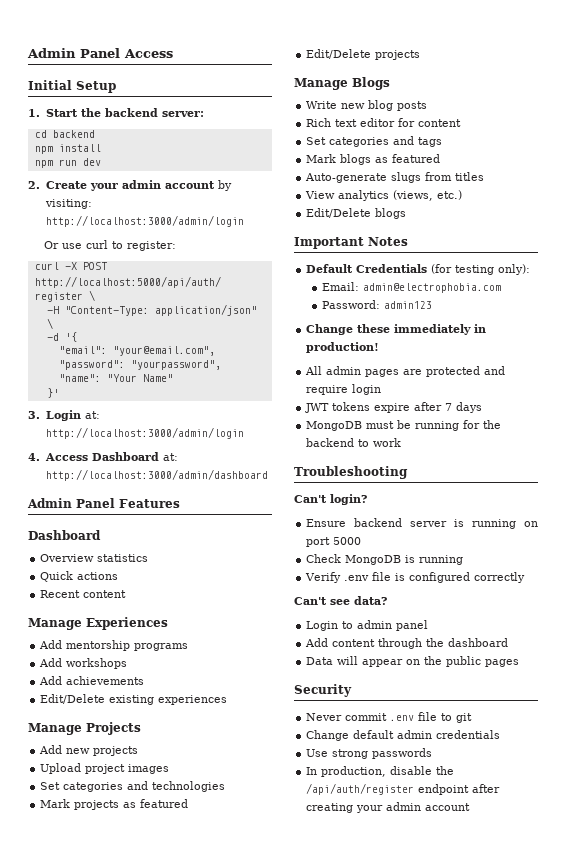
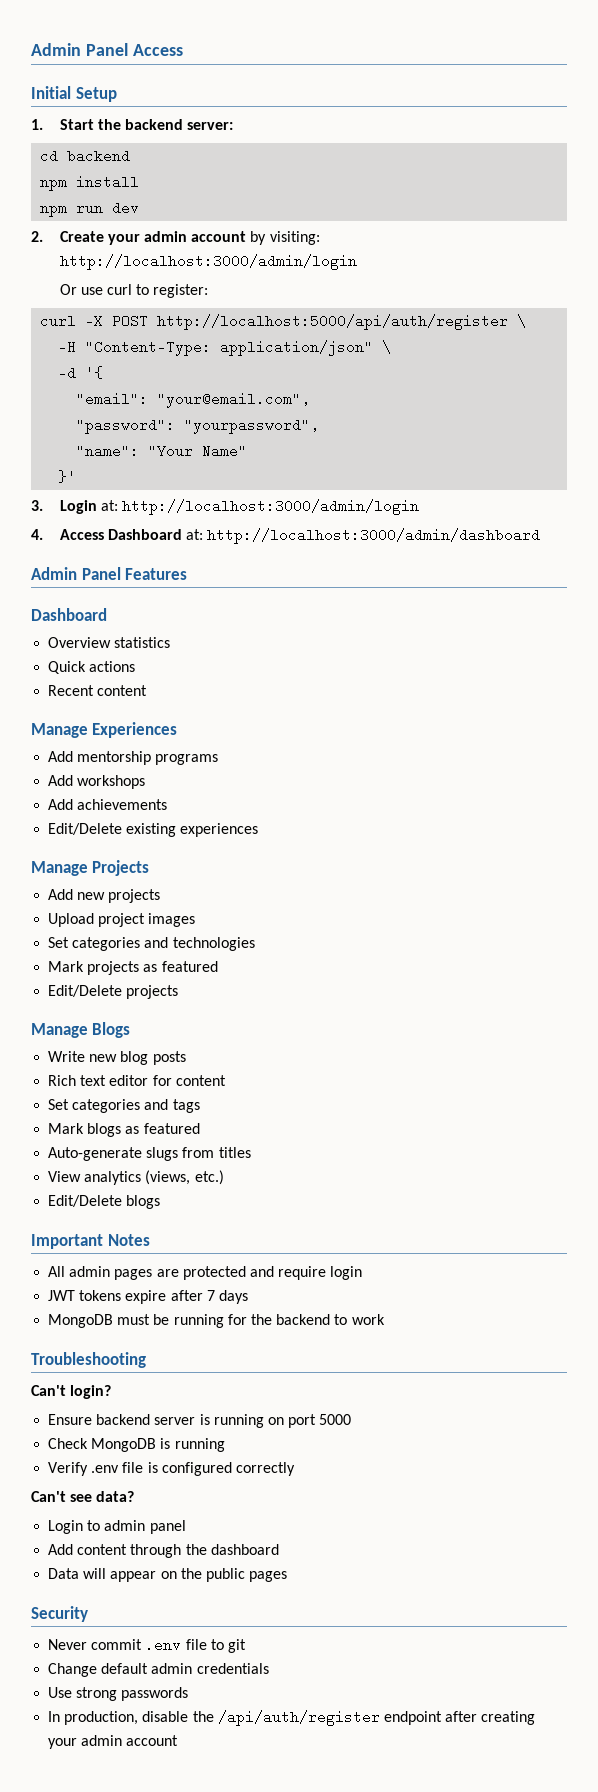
[306,264,531,275] [321,282,501,293] [321,300,432,309] [306,324,487,335] [306,342,380,353] // Default Credentials (for testing only): // Email: admin@electrophobia.com // Password: admin123 // Change these immediately in production! -> (150, 1240) none

